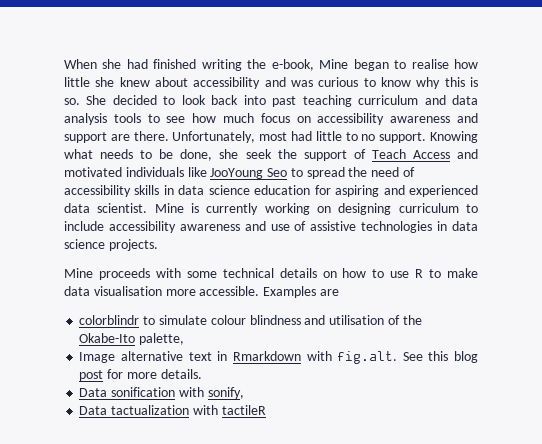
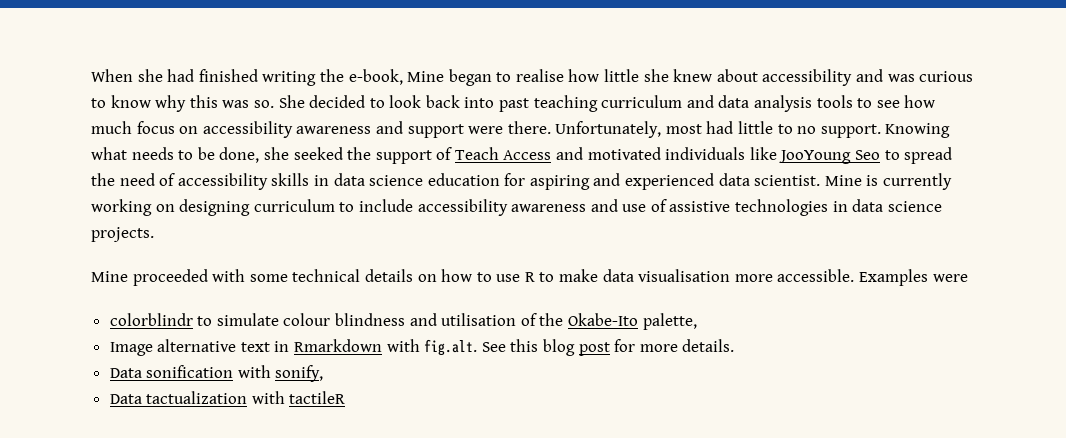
[469,77,478,87] is -> [222,100,250,108] was
[110,134,130,141] are -> [468,126,504,134] were
[245,149,272,159] seek -> [293,147,343,160] seeked
[98,268,150,280] proceeds -> [132,269,208,286] proceeded
[319,289,339,296] are -> [932,274,968,282] were

